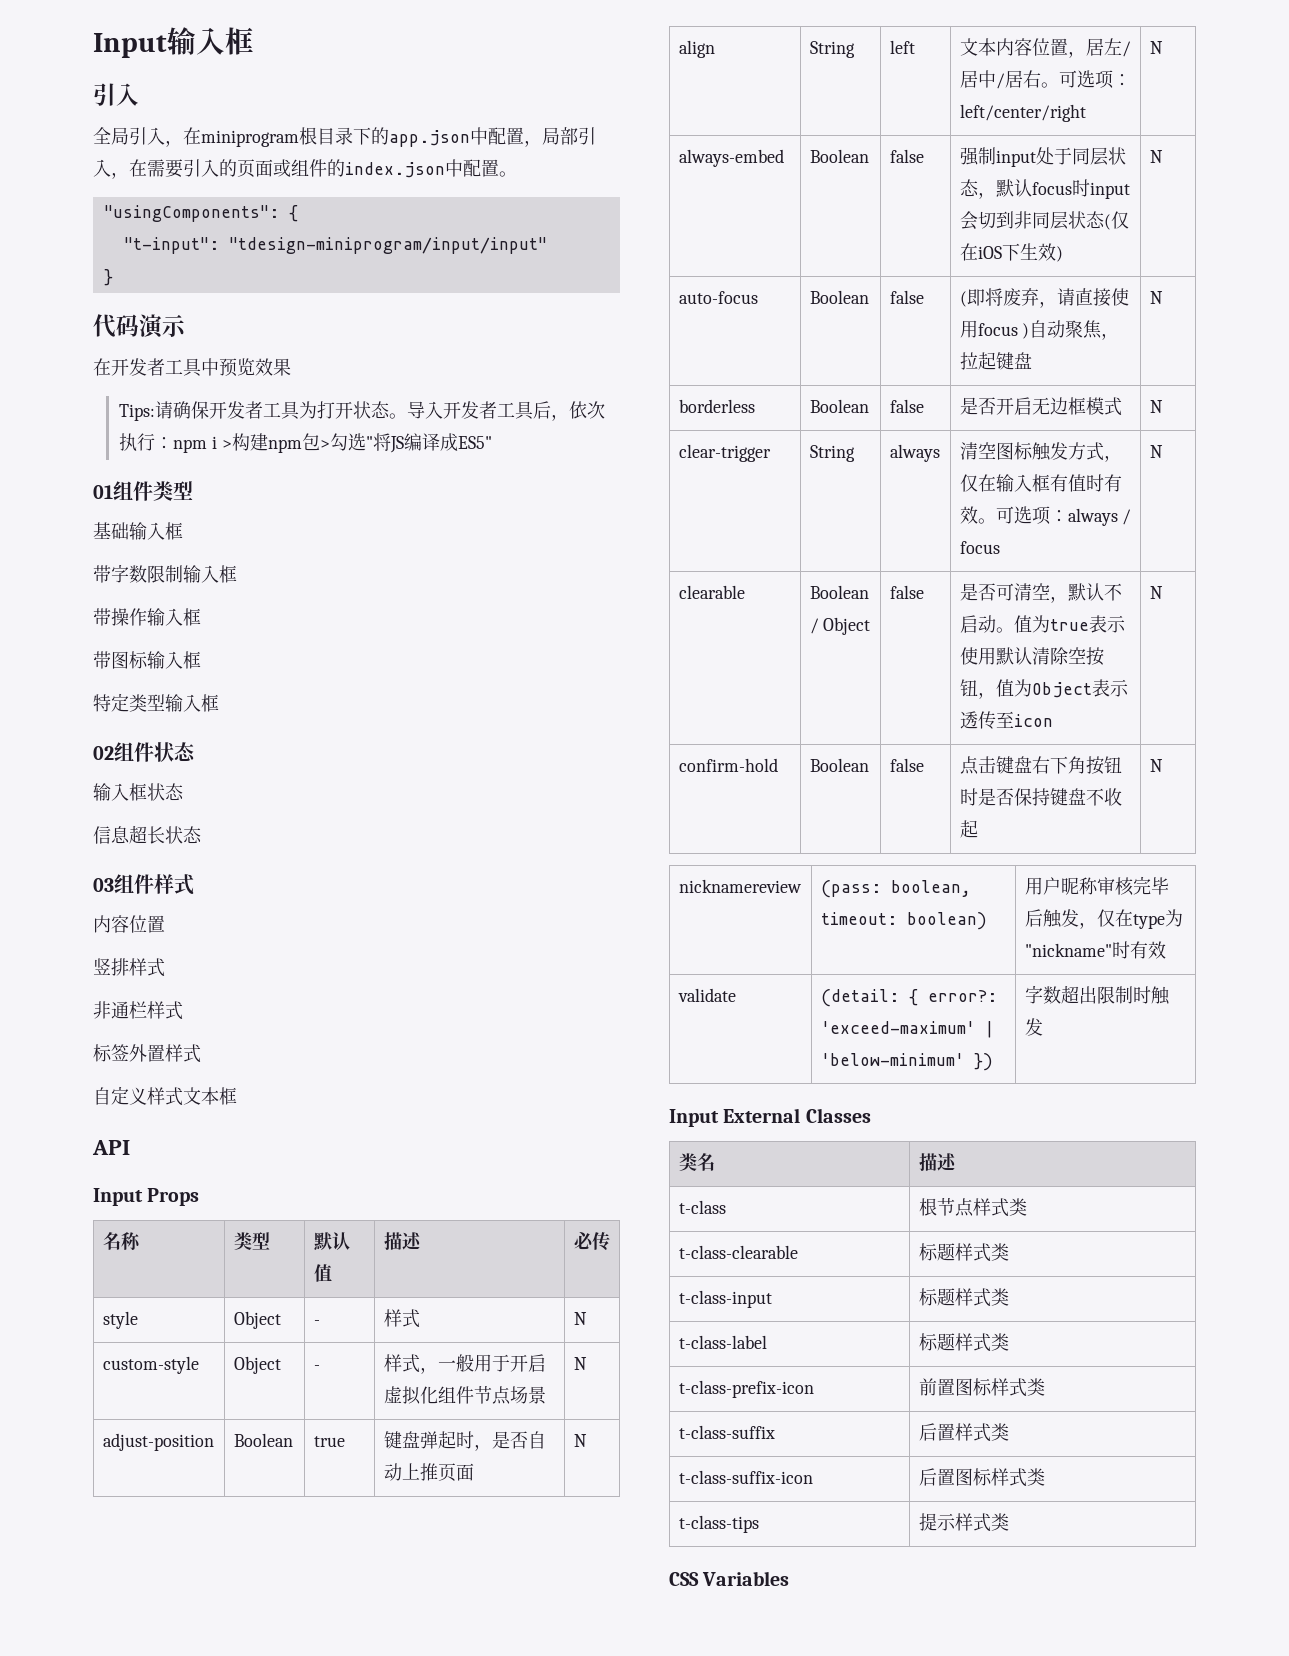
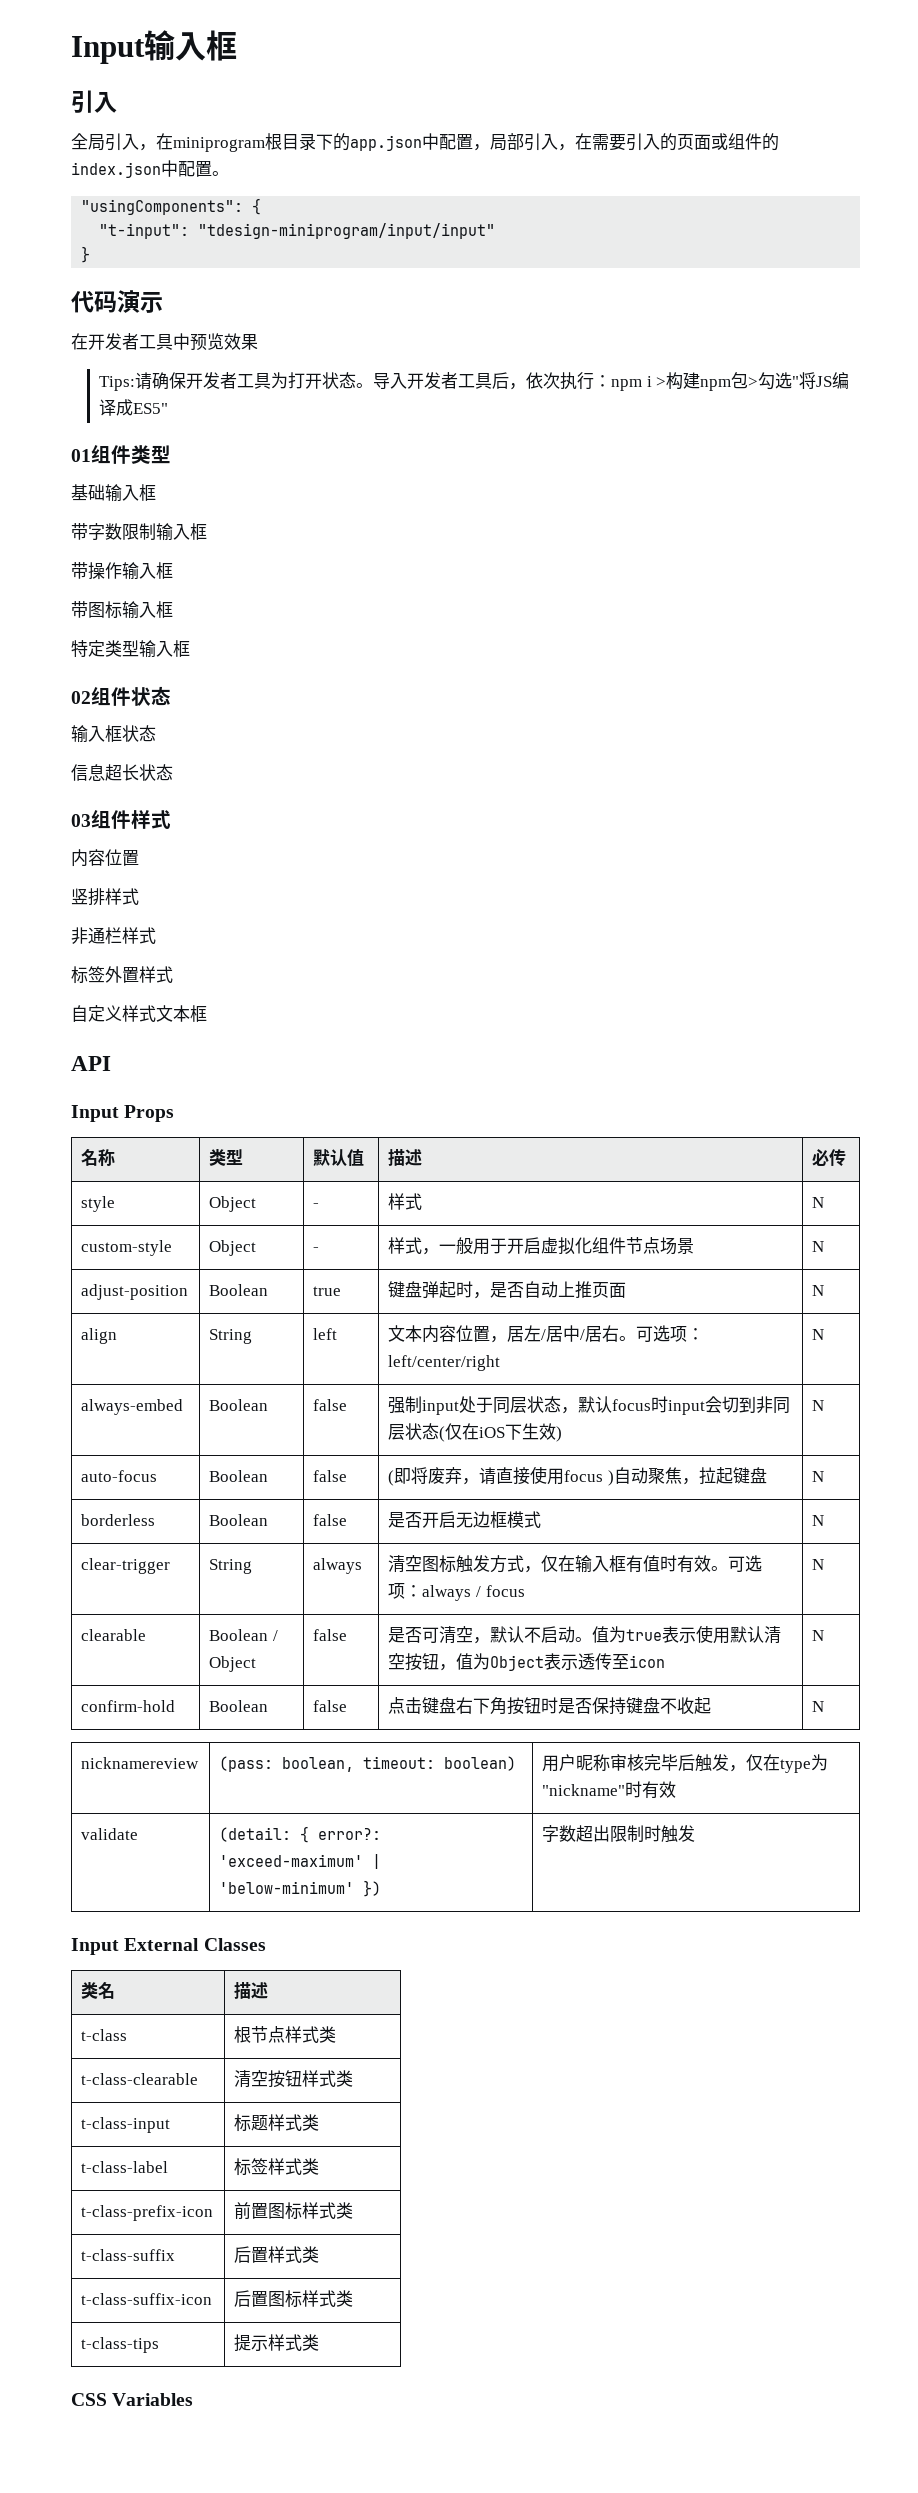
[1049,647,1069,665] 除 -> (782, 1635) none
[918,1243,955,1261] 标题 -> [234,2070,303,2088] 清空按钮
[936,1333,955,1351] 题 -> [251,2158,269,2175] 签

